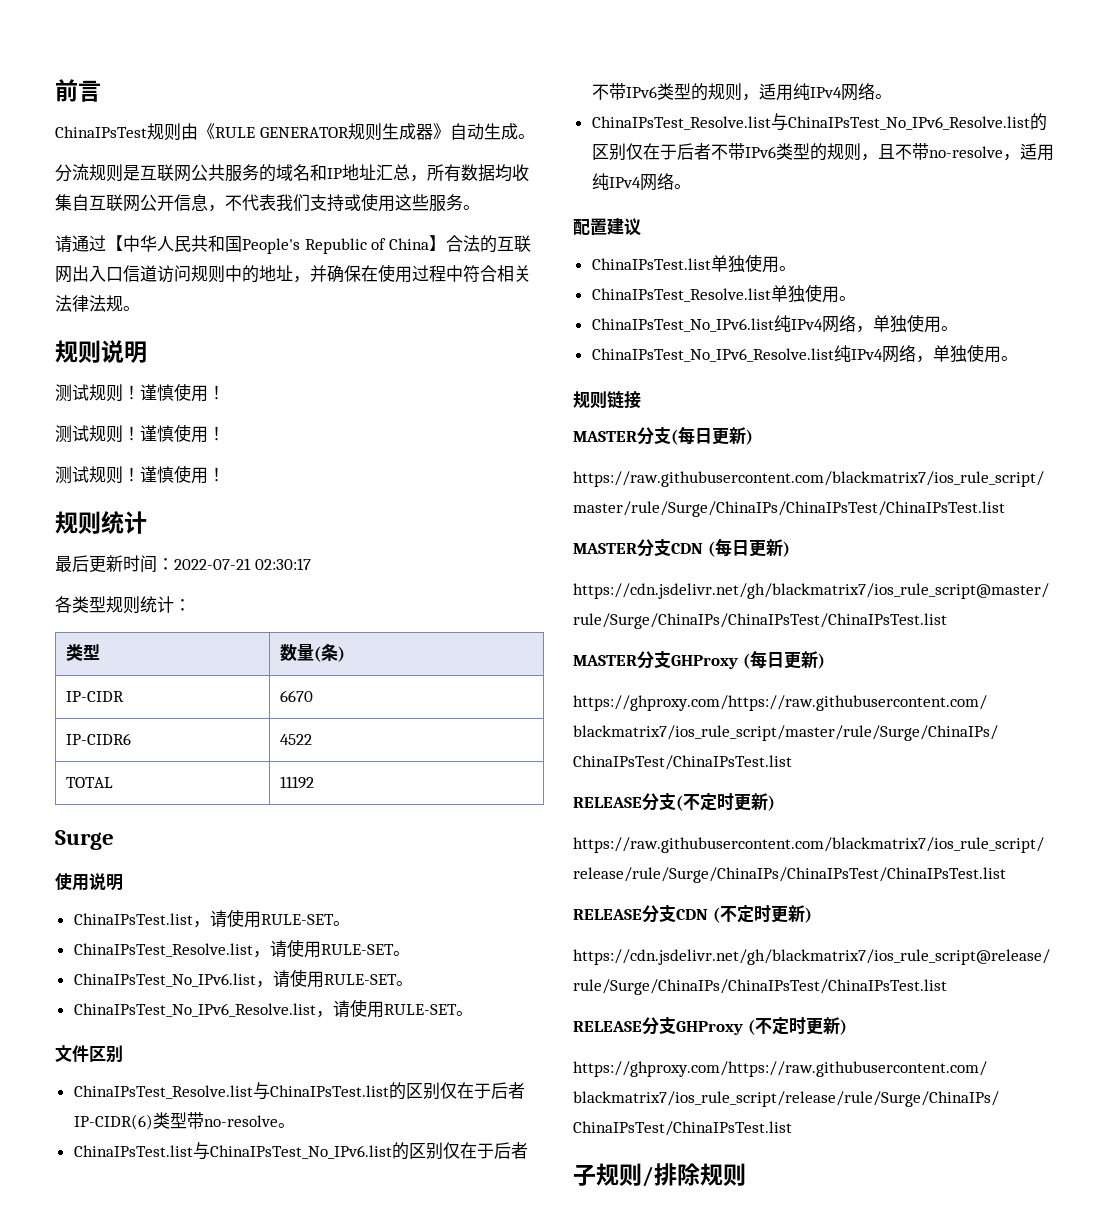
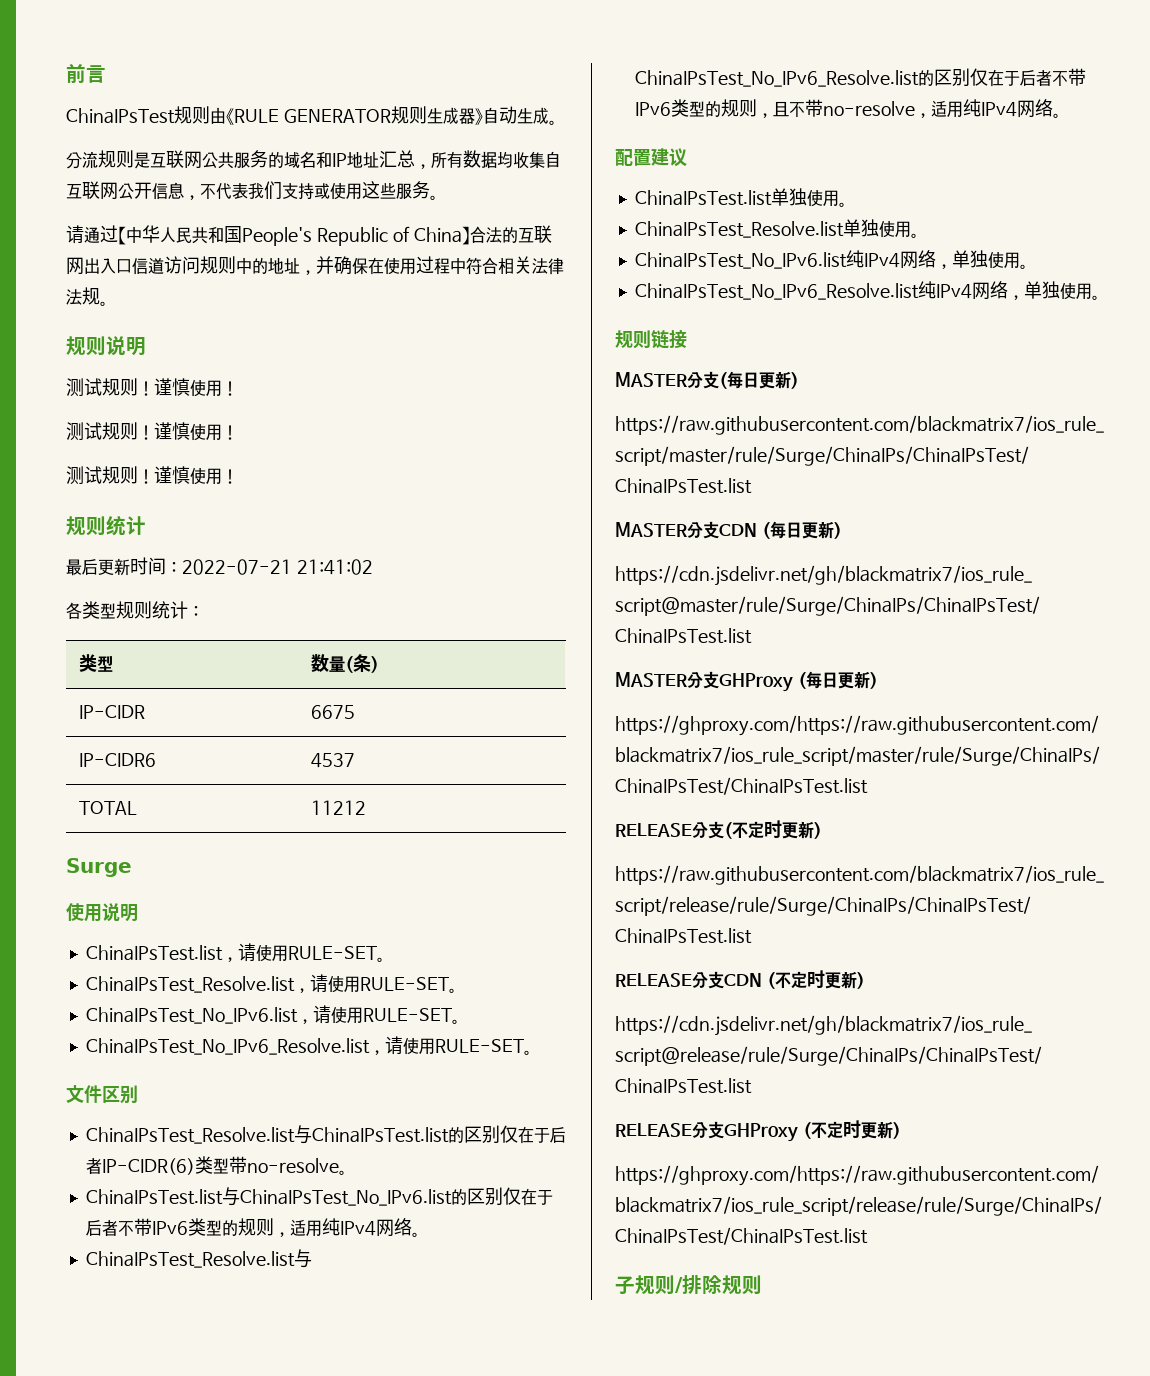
[254,558,311,570] 02:30:17 -> [296,559,373,575] 21:41:02
[279,690,313,702] 6670 -> [311,705,356,719] 6675
[279,734,312,745] 4522 -> [311,753,356,768] 4537
[279,776,314,789] 11192 -> [311,800,367,815] 11212

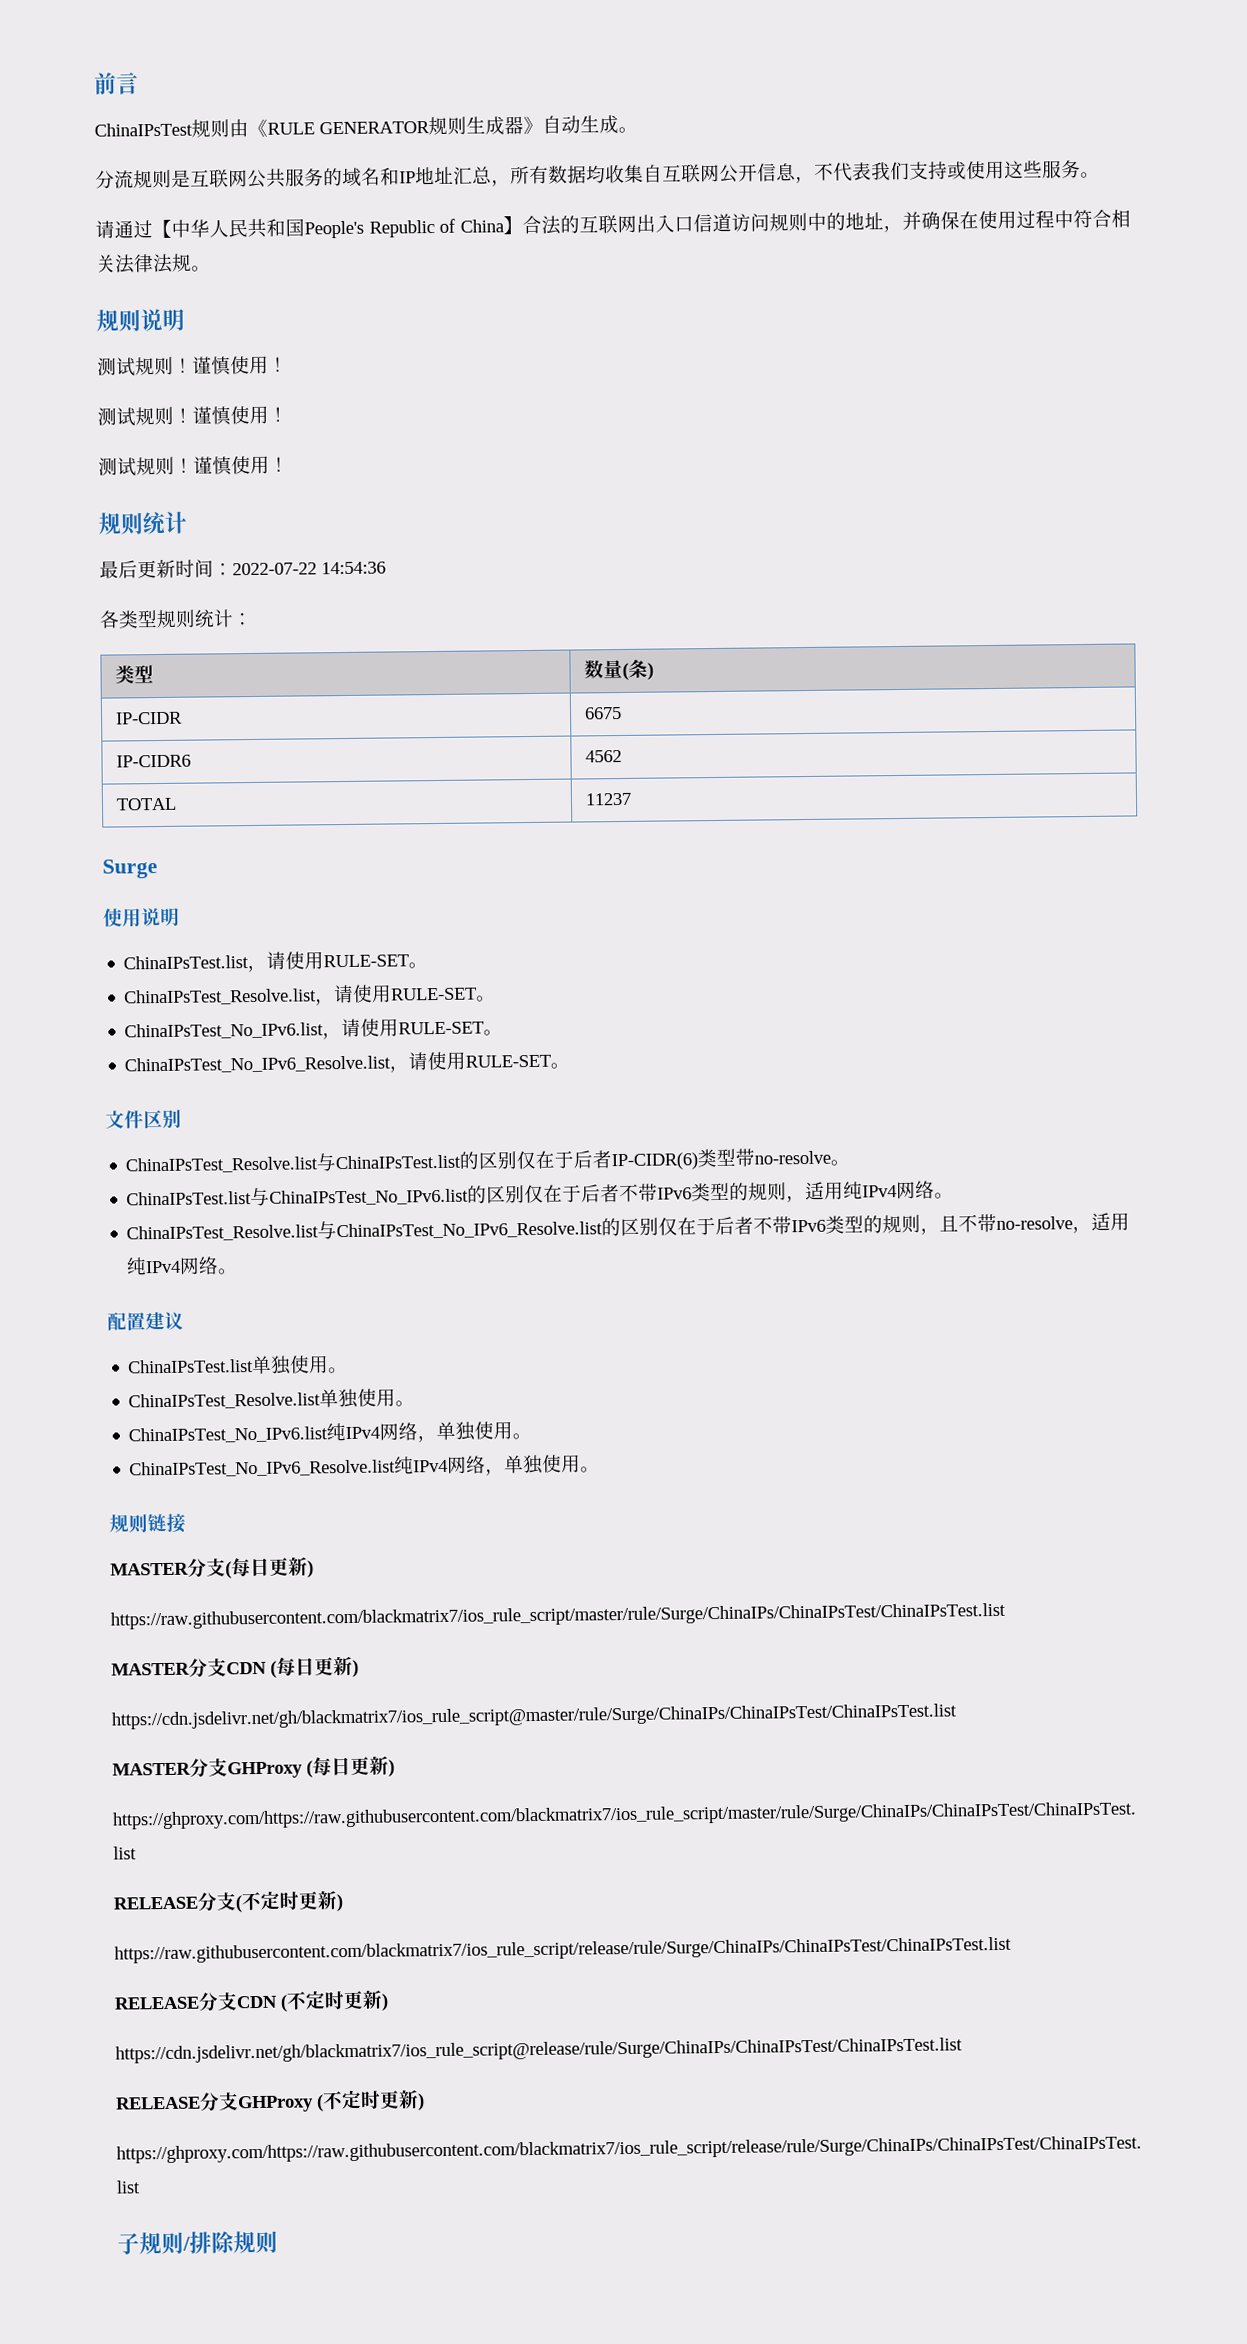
[182,559,373,575] 2022-07-21 21:41:02 -> [232,561,386,576] 2022-07-22 14:54:36
[311,753,356,768] 4537 -> [584,749,622,763] 4562
[311,800,367,815] 11212 -> [584,792,632,806] 11237

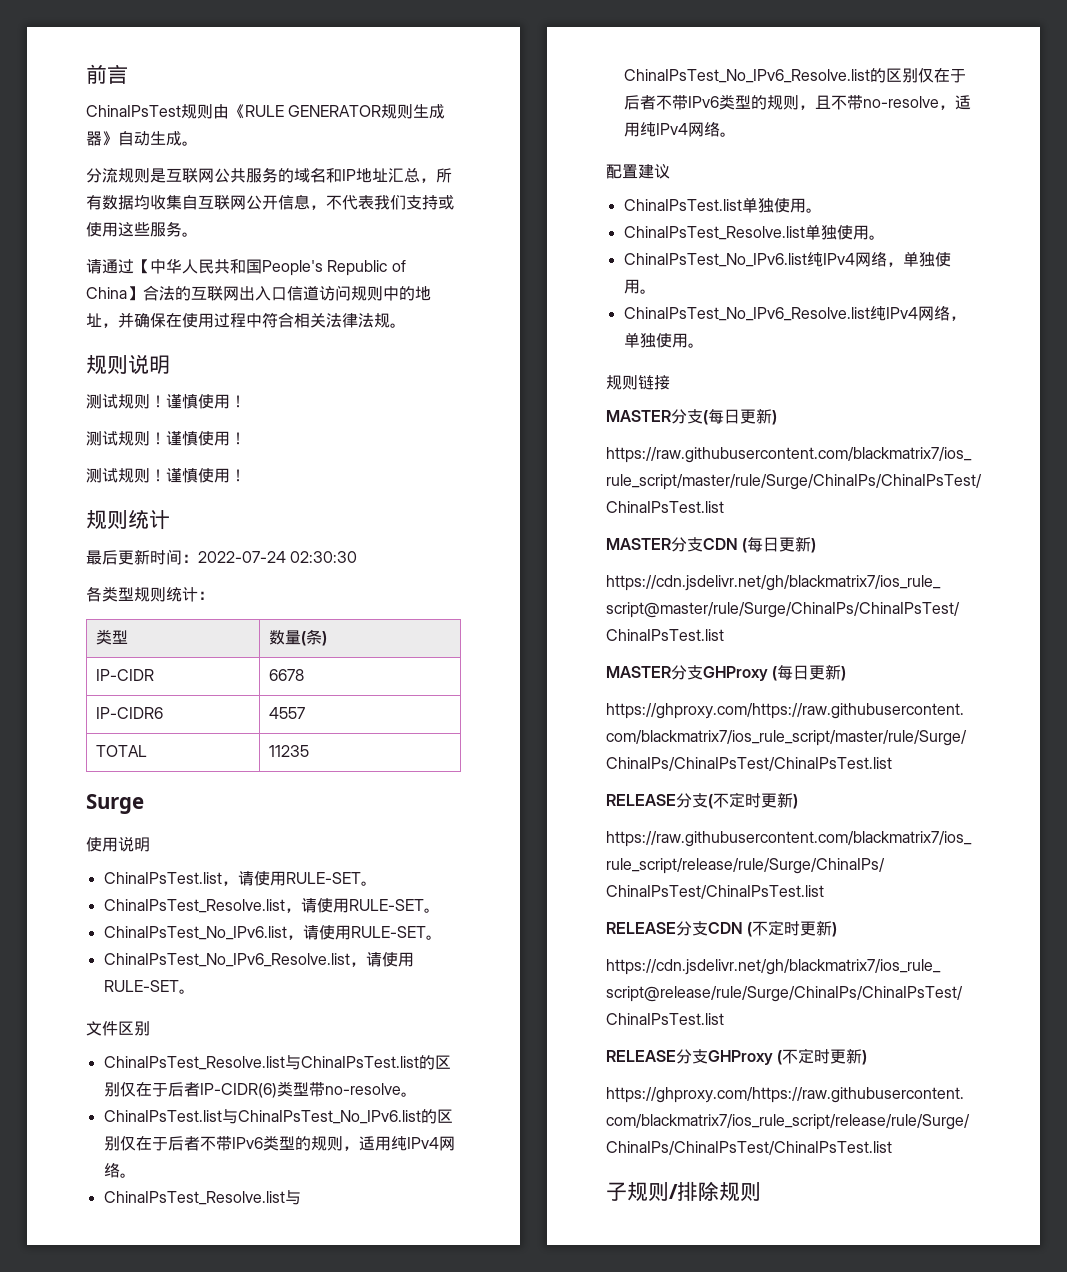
[232,561,386,576] 2022-07-22 14:54:36 -> [198,551,358,563] 2022-07-24 02:30:30
[583,707,622,720] 6675 -> [269,669,305,681] 6678
[584,749,622,763] 4562 -> [269,707,306,719] 4557
[584,792,632,806] 11237 -> [269,745,310,757] 11235

